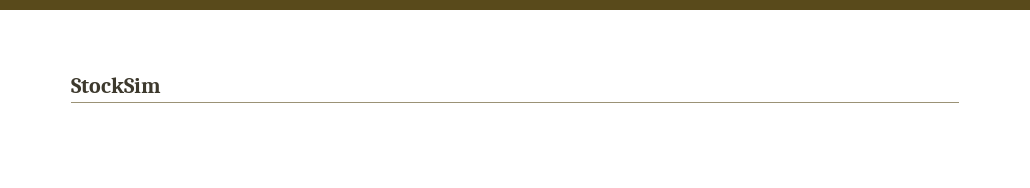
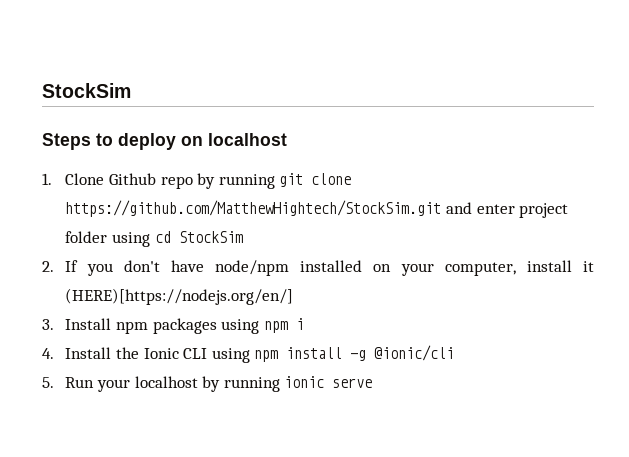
[71,77,161,93] StockSim -> [42,83,131,98] [42,133,287,150] [42,173,352,189] [65,200,569,218] [65,231,243,247] [42,260,594,276] [65,288,294,305] [42,318,304,334] [42,345,455,363] [42,376,373,392] StockSim // Steps to deploy on localhost // 1. Clone Github repo by running git clone https://github.com/MatthewHightech/StockSim.git and enter project folder using cd StockSim // 2. If you don't have node/npm installed on your computer, install it (HERE)[https://nodejs.org/en/] // 3. Install npm packages using npm i // 4. Install the Ionic CLI using npm install -g @ionic/cli // 5. Run your localhost by running ionic serve

